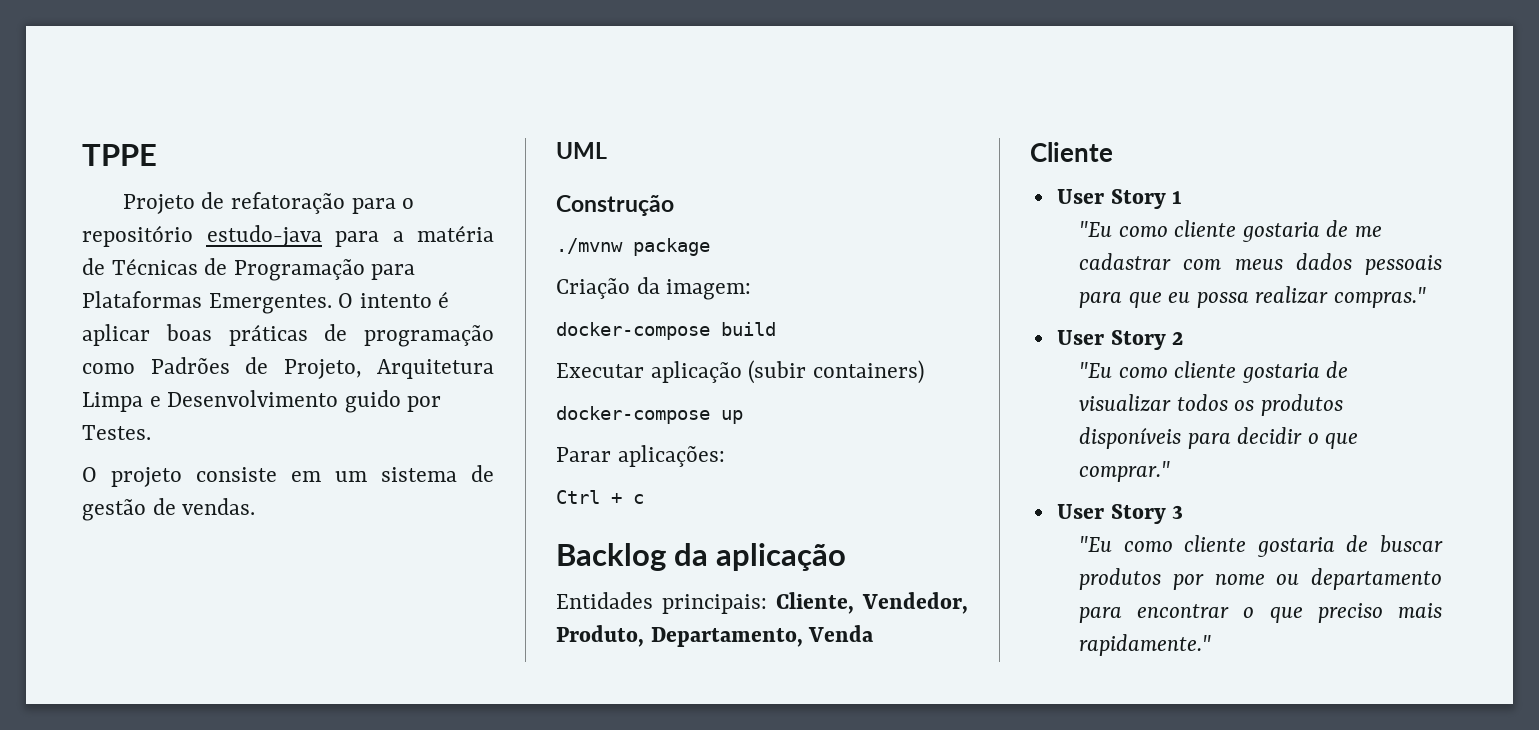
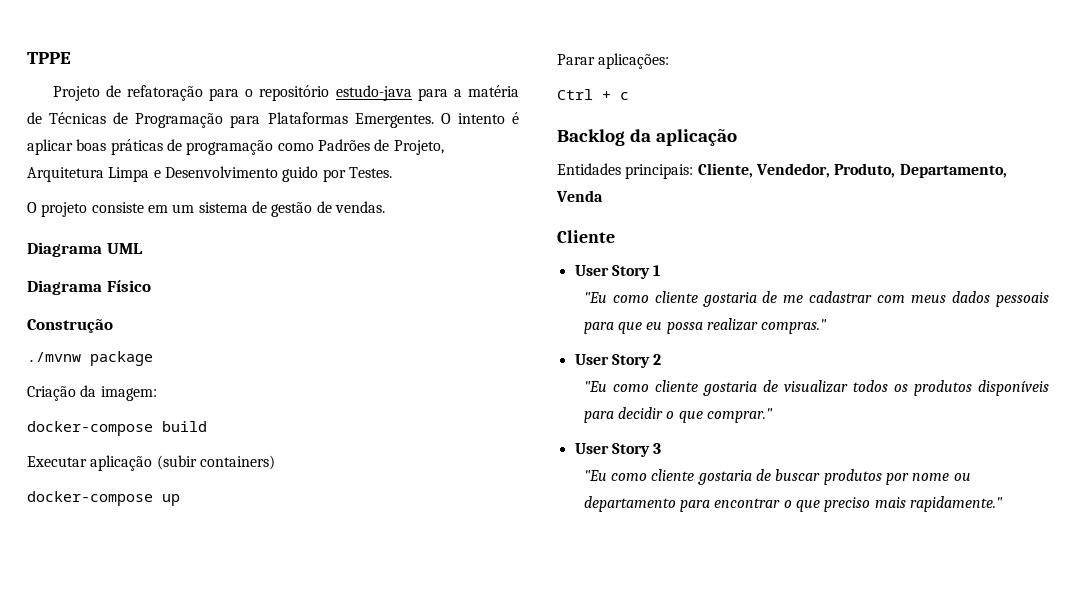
(256, 506) none -> [27,242,102,257] Diagrama
(607, 150) none -> [27,280,151,295] // Diagrama Físico

